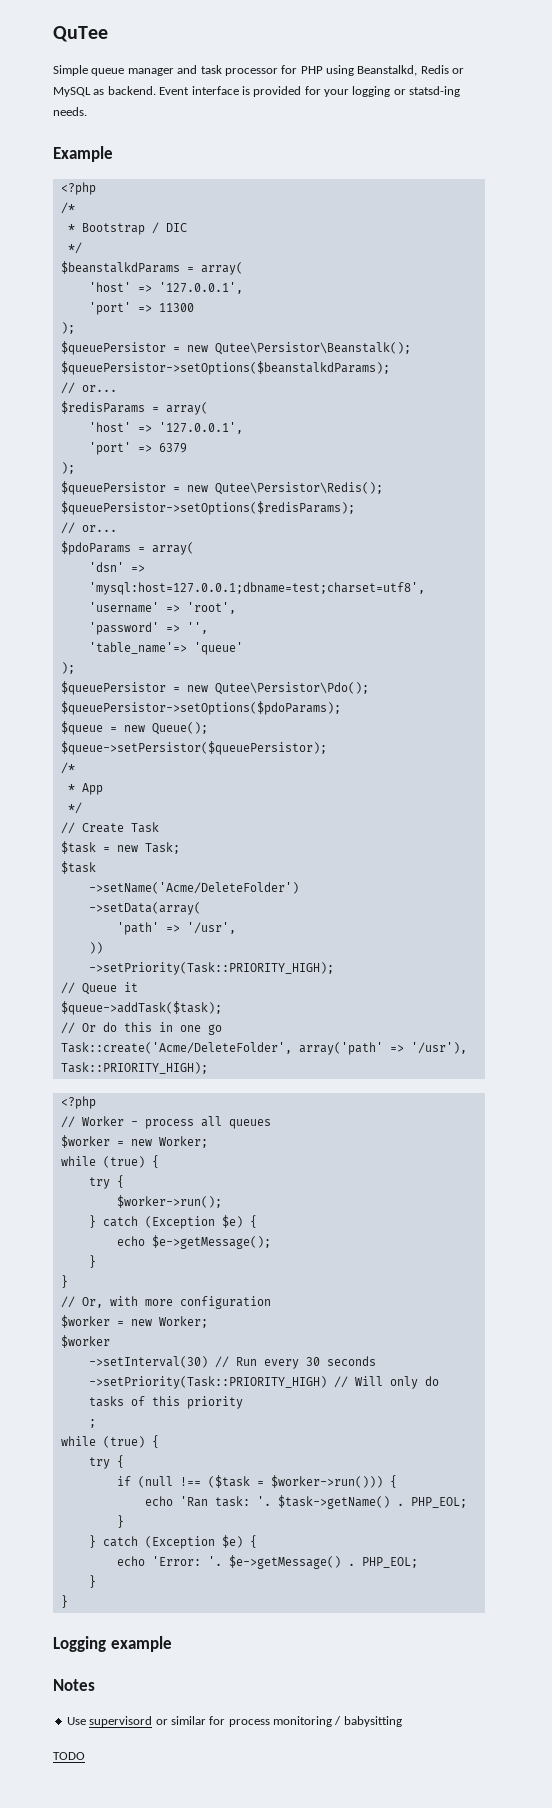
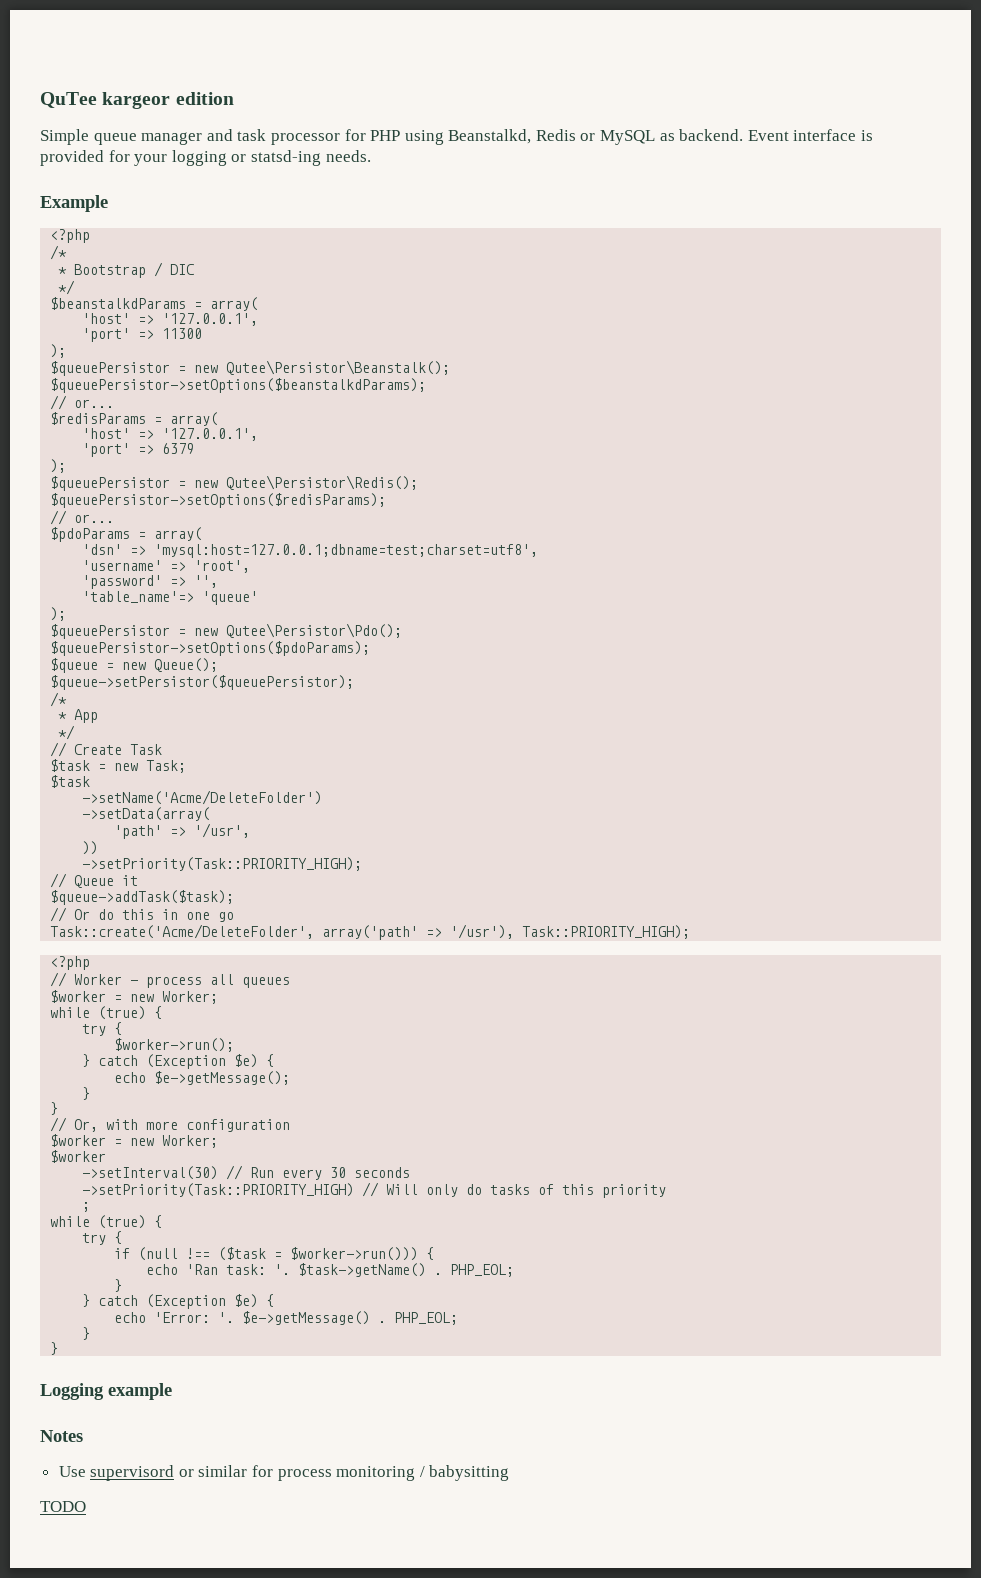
(108, 34) none -> [102,92,234,109] kargeor edition

